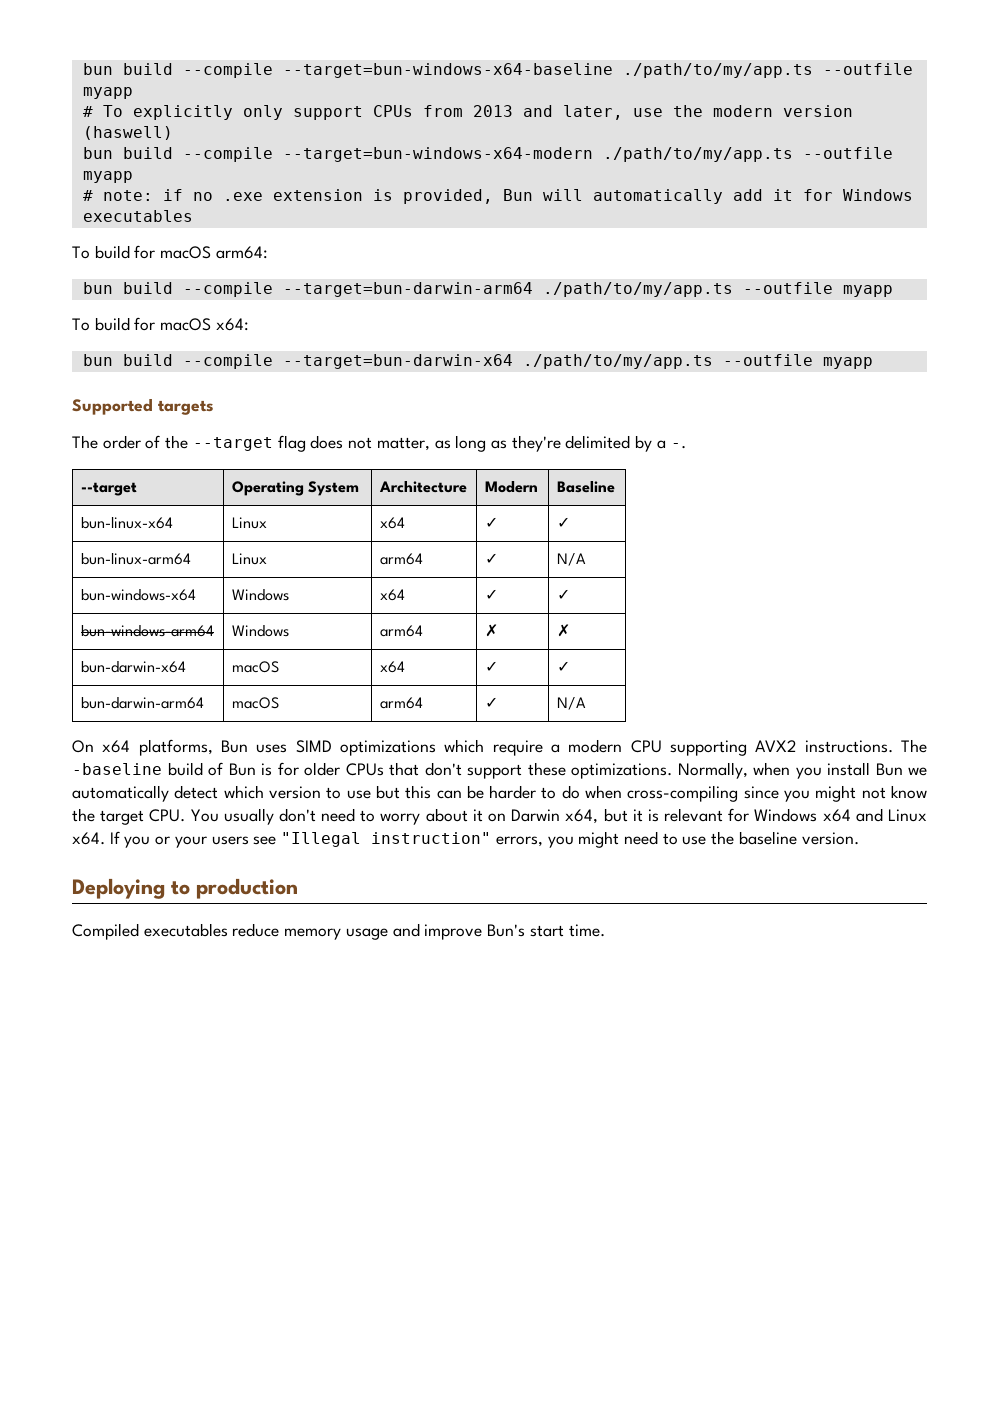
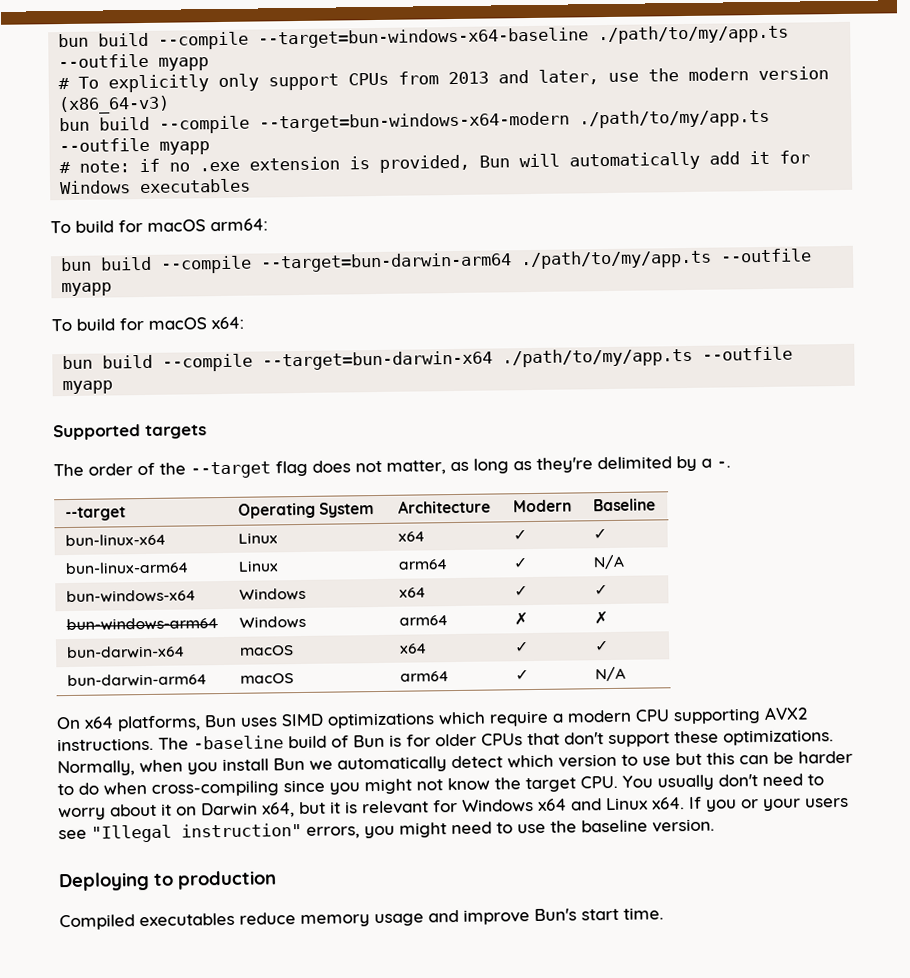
[82,126,173,140] (haswell) -> [58,95,171,115] (x86_64-v3)

